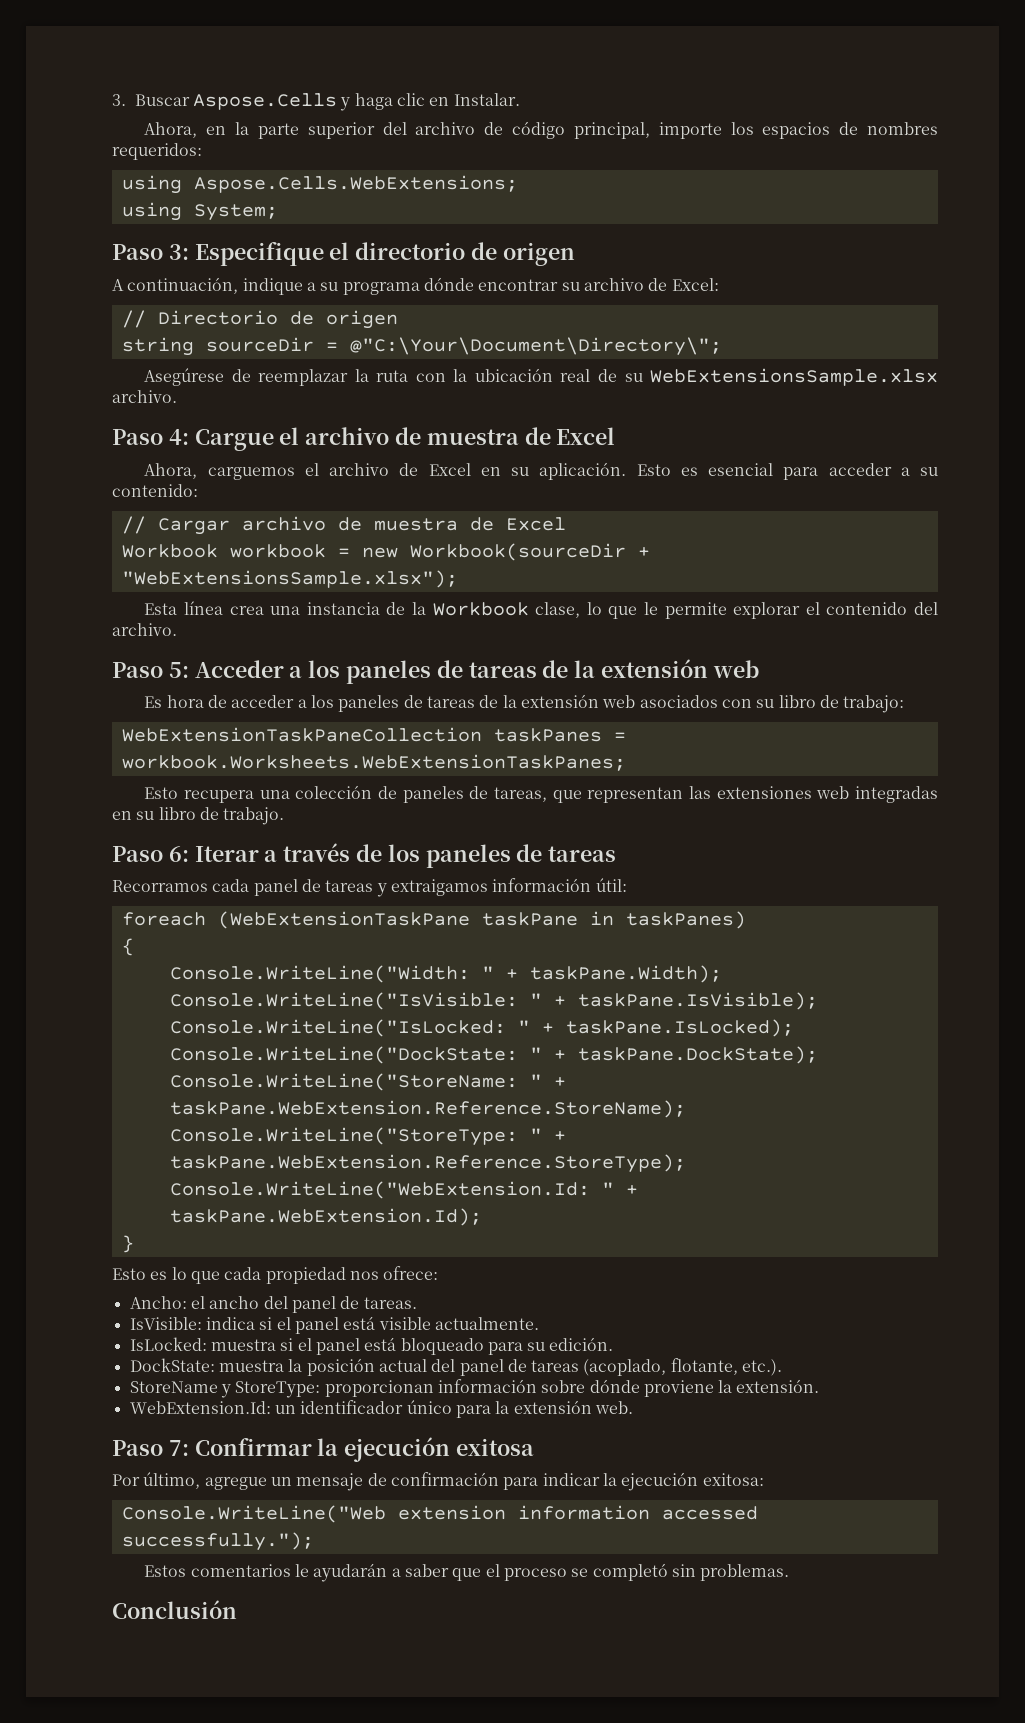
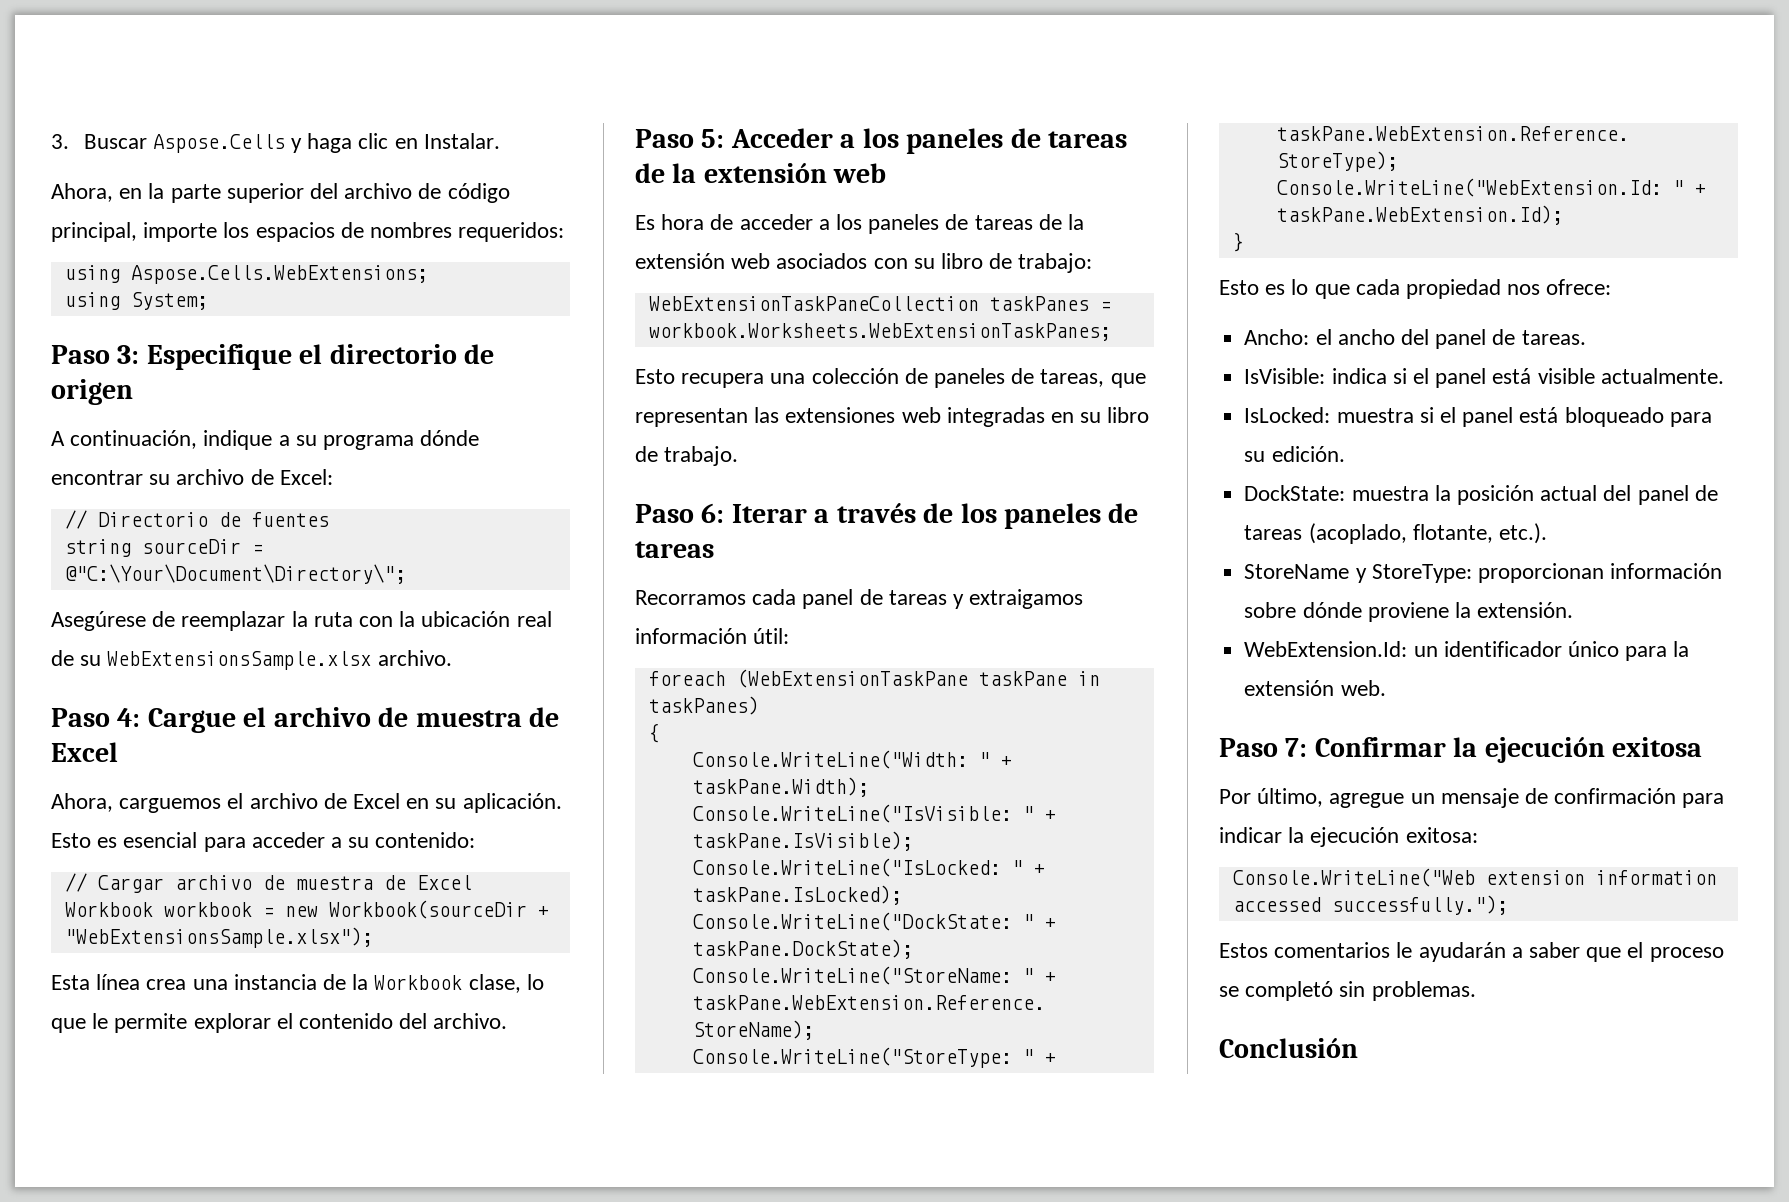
[325,310,398,329] origen -> [251,512,329,527] fuentes

